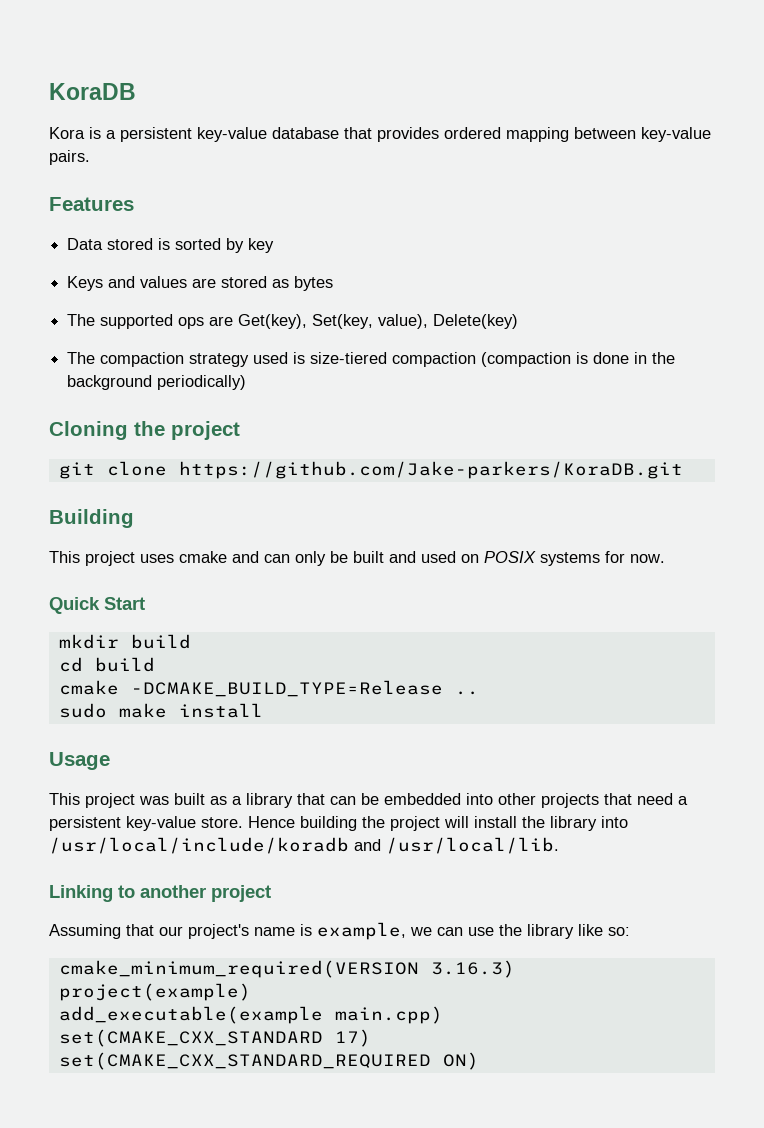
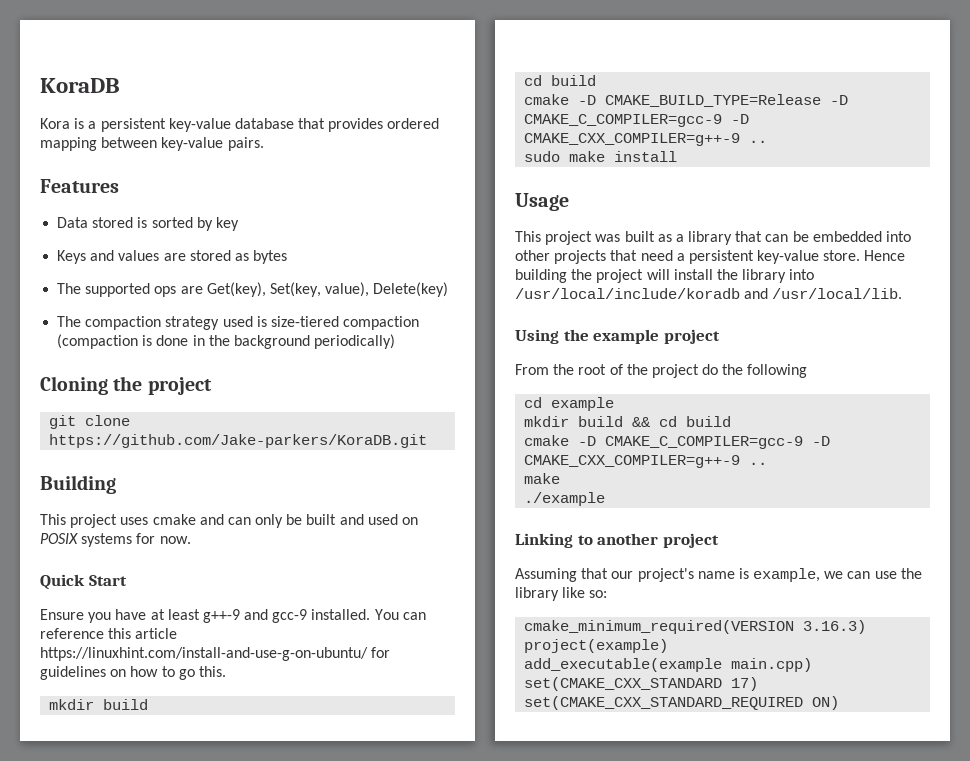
(145, 603) none -> [40,609,426,623] [40,628,178,639] [40,647,391,661] [40,666,226,680] // Ensure you have at least g++-9 and gcc-9 installed. You can reference this article https://linuxhint.com/install-and-use-g-on-ubuntu/ for guidelines on how to go this.
[130,680,443,697] -DCMAKE_BUILD_TYPE=Release -> [578,94,849,107] [524,114,750,127] [524,133,741,146] -D CMAKE_BUILD_TYPE=Release -D CMAKE_C_COMPILER=gcc-9 -D CMAKE_CXX_COMPILER=g++-9
(559, 845) none -> [515,329,720,344] [515,364,808,378] [524,397,615,411] [524,416,732,427] [524,435,831,449] [524,455,768,468] [524,473,561,484] [524,492,606,506] // Using the example project // From the root of the project do the following // cd example // mkdir build && cd build // cmake -D CMAKE_C_COMPILER=gcc-9 -D CMAKE_CXX_COMPILER=g++-9 .. // make // ./example

